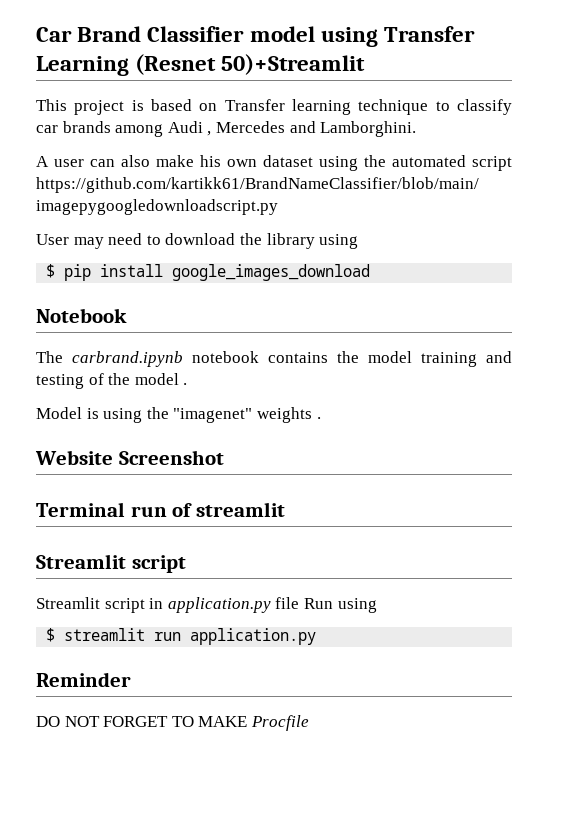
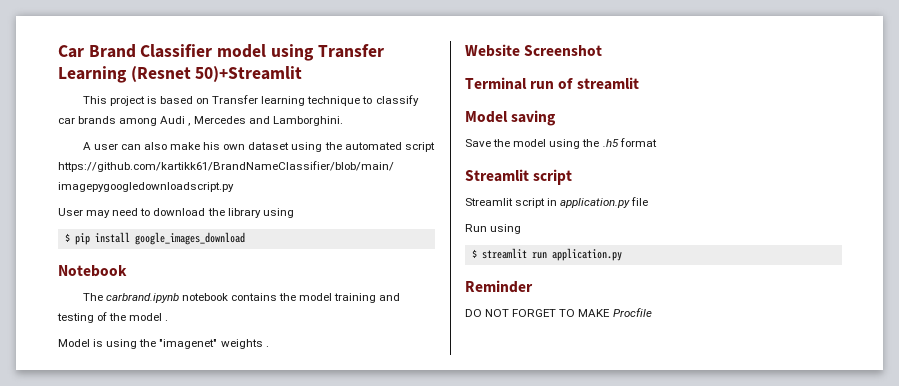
(285, 509) none -> [465,110,557,126] [465,138,657,149] // Model saving // Save the model using the .h5 format
(300, 603) none -> (649, 201) //

